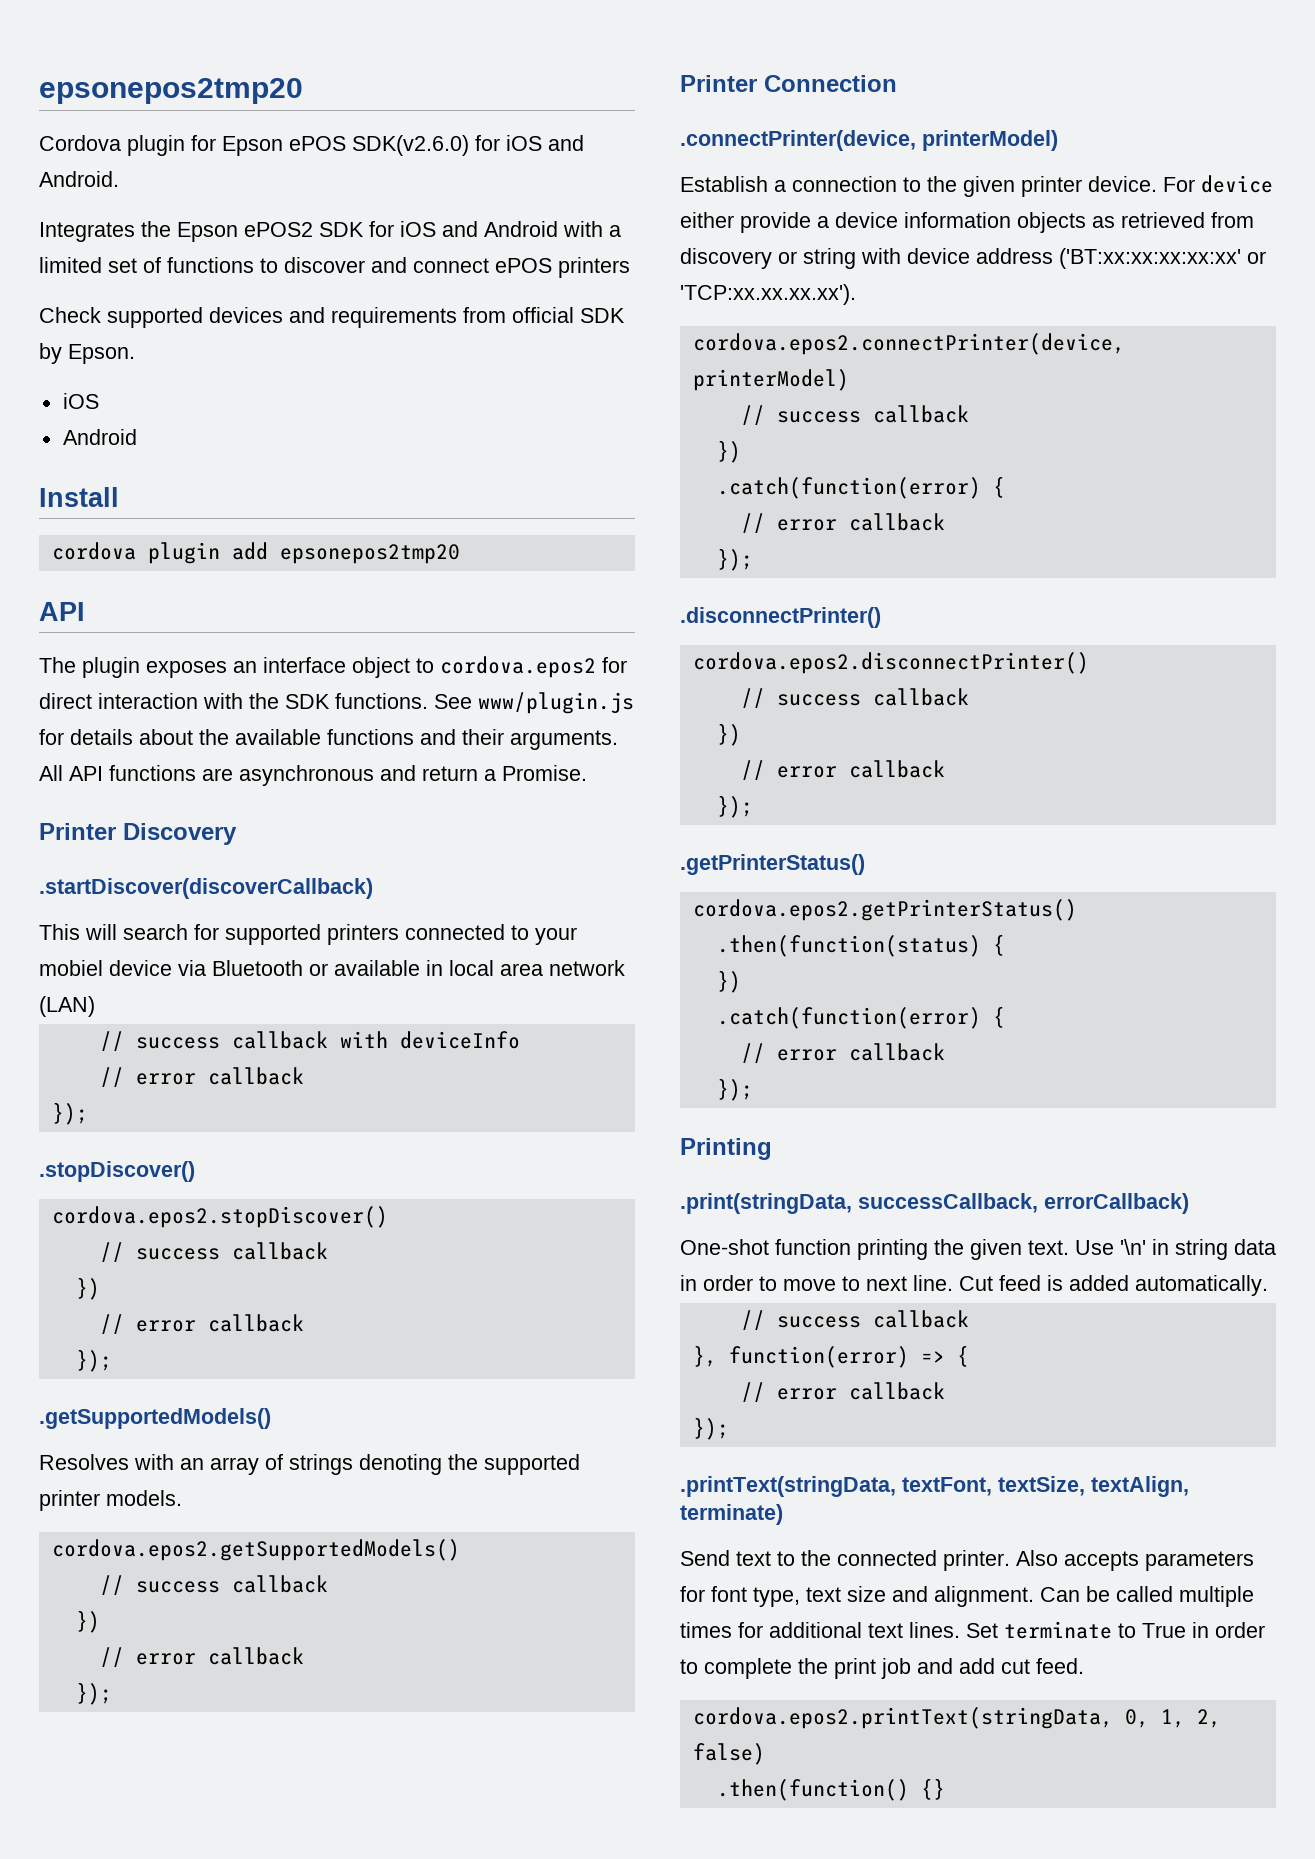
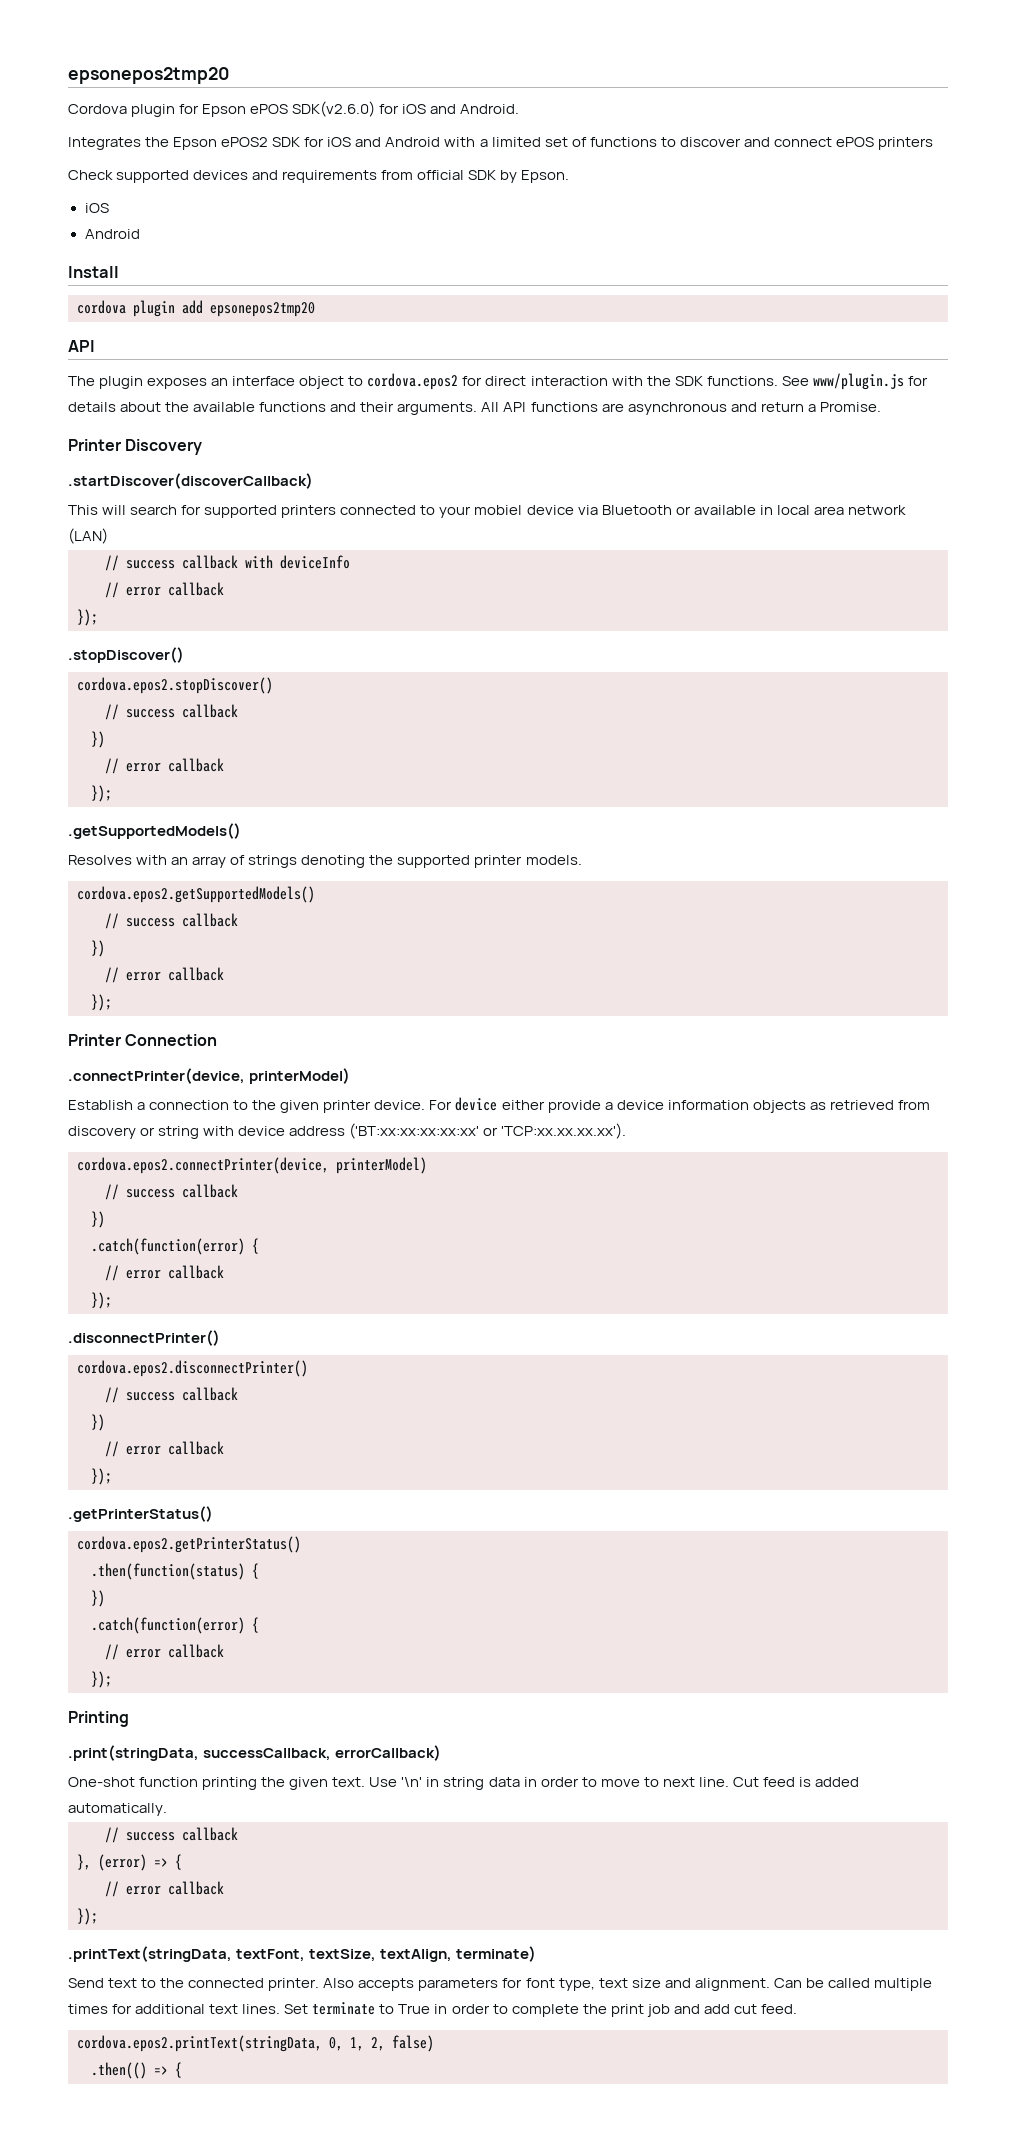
[728,1346,909,1368] function(error) -> [98,1854,147,1871] (error)
[716,1778,945,1801] .then(function() {} -> [91,2062,182,2079] .then(() => {

